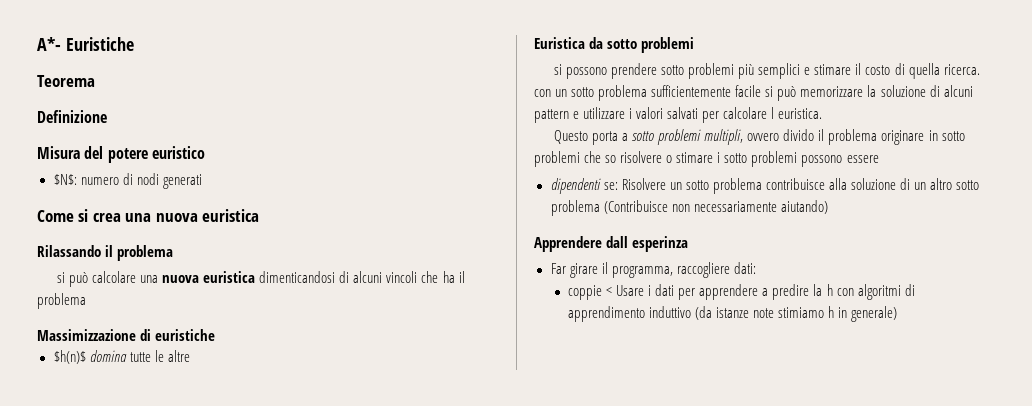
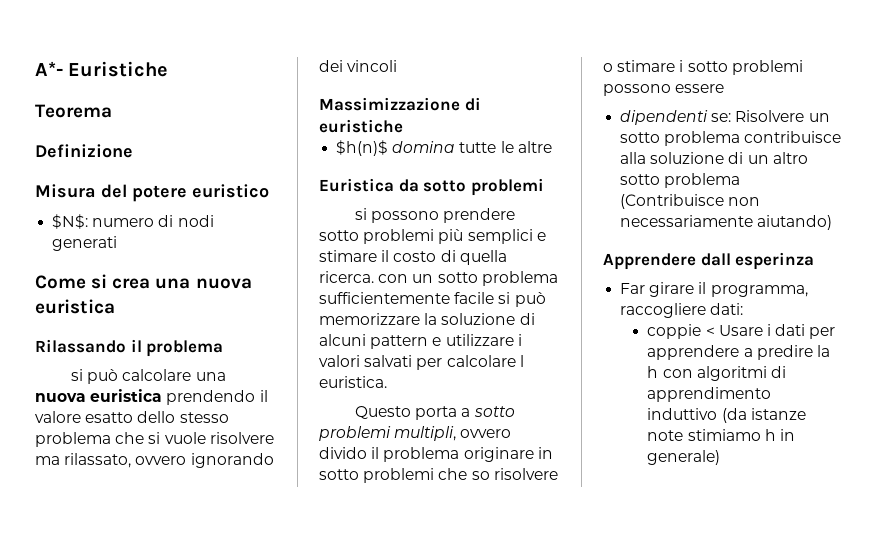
[259,271,465,283] [37,293,86,309] dimenticandosi di alcuni vincoli che ha il problema -> [166,390,268,405] [35,411,229,423] [35,432,274,447] [35,453,274,468] [319,60,398,72] prendendo il valore esatto dello stesso problema che si vuole risolvere ma rilassato, ovvero ignorando dei vincoli

